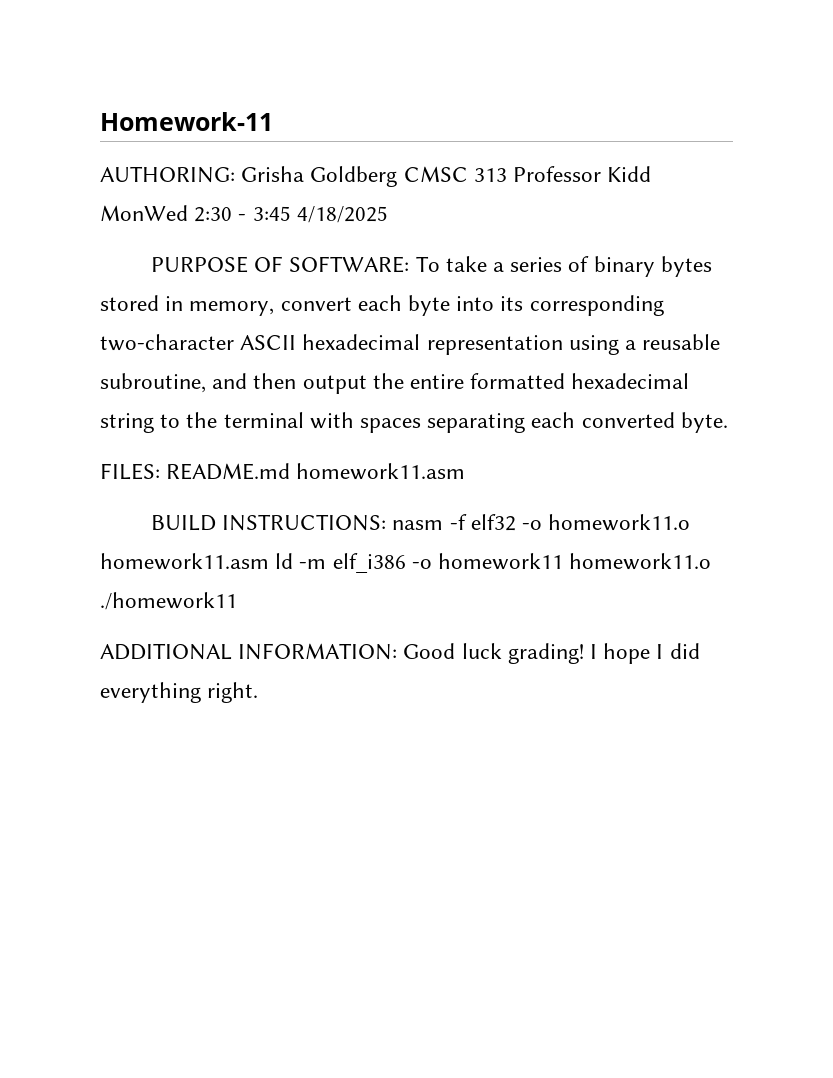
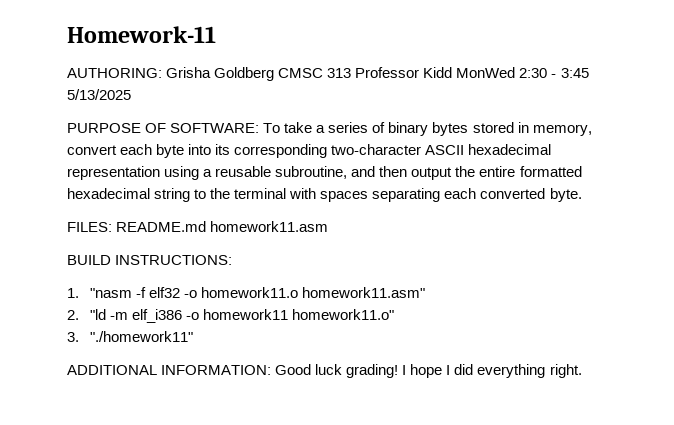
[296,206,388,223] 4/18/2025 -> [67,89,131,100] 5/13/2025
[392,520,444,530] nasm -> [67,288,132,298] // 1. "nasm
[100,553,294,570] homework11.asm ld -> [301,287,425,298] [67,309,106,320] homework11.asm" // 2. "ld
[569,553,712,570] [100,592,237,610] homework11.o ./homework11 -> [291,309,394,320] [67,331,193,342] homework11.o" // 3. "./homework11"

